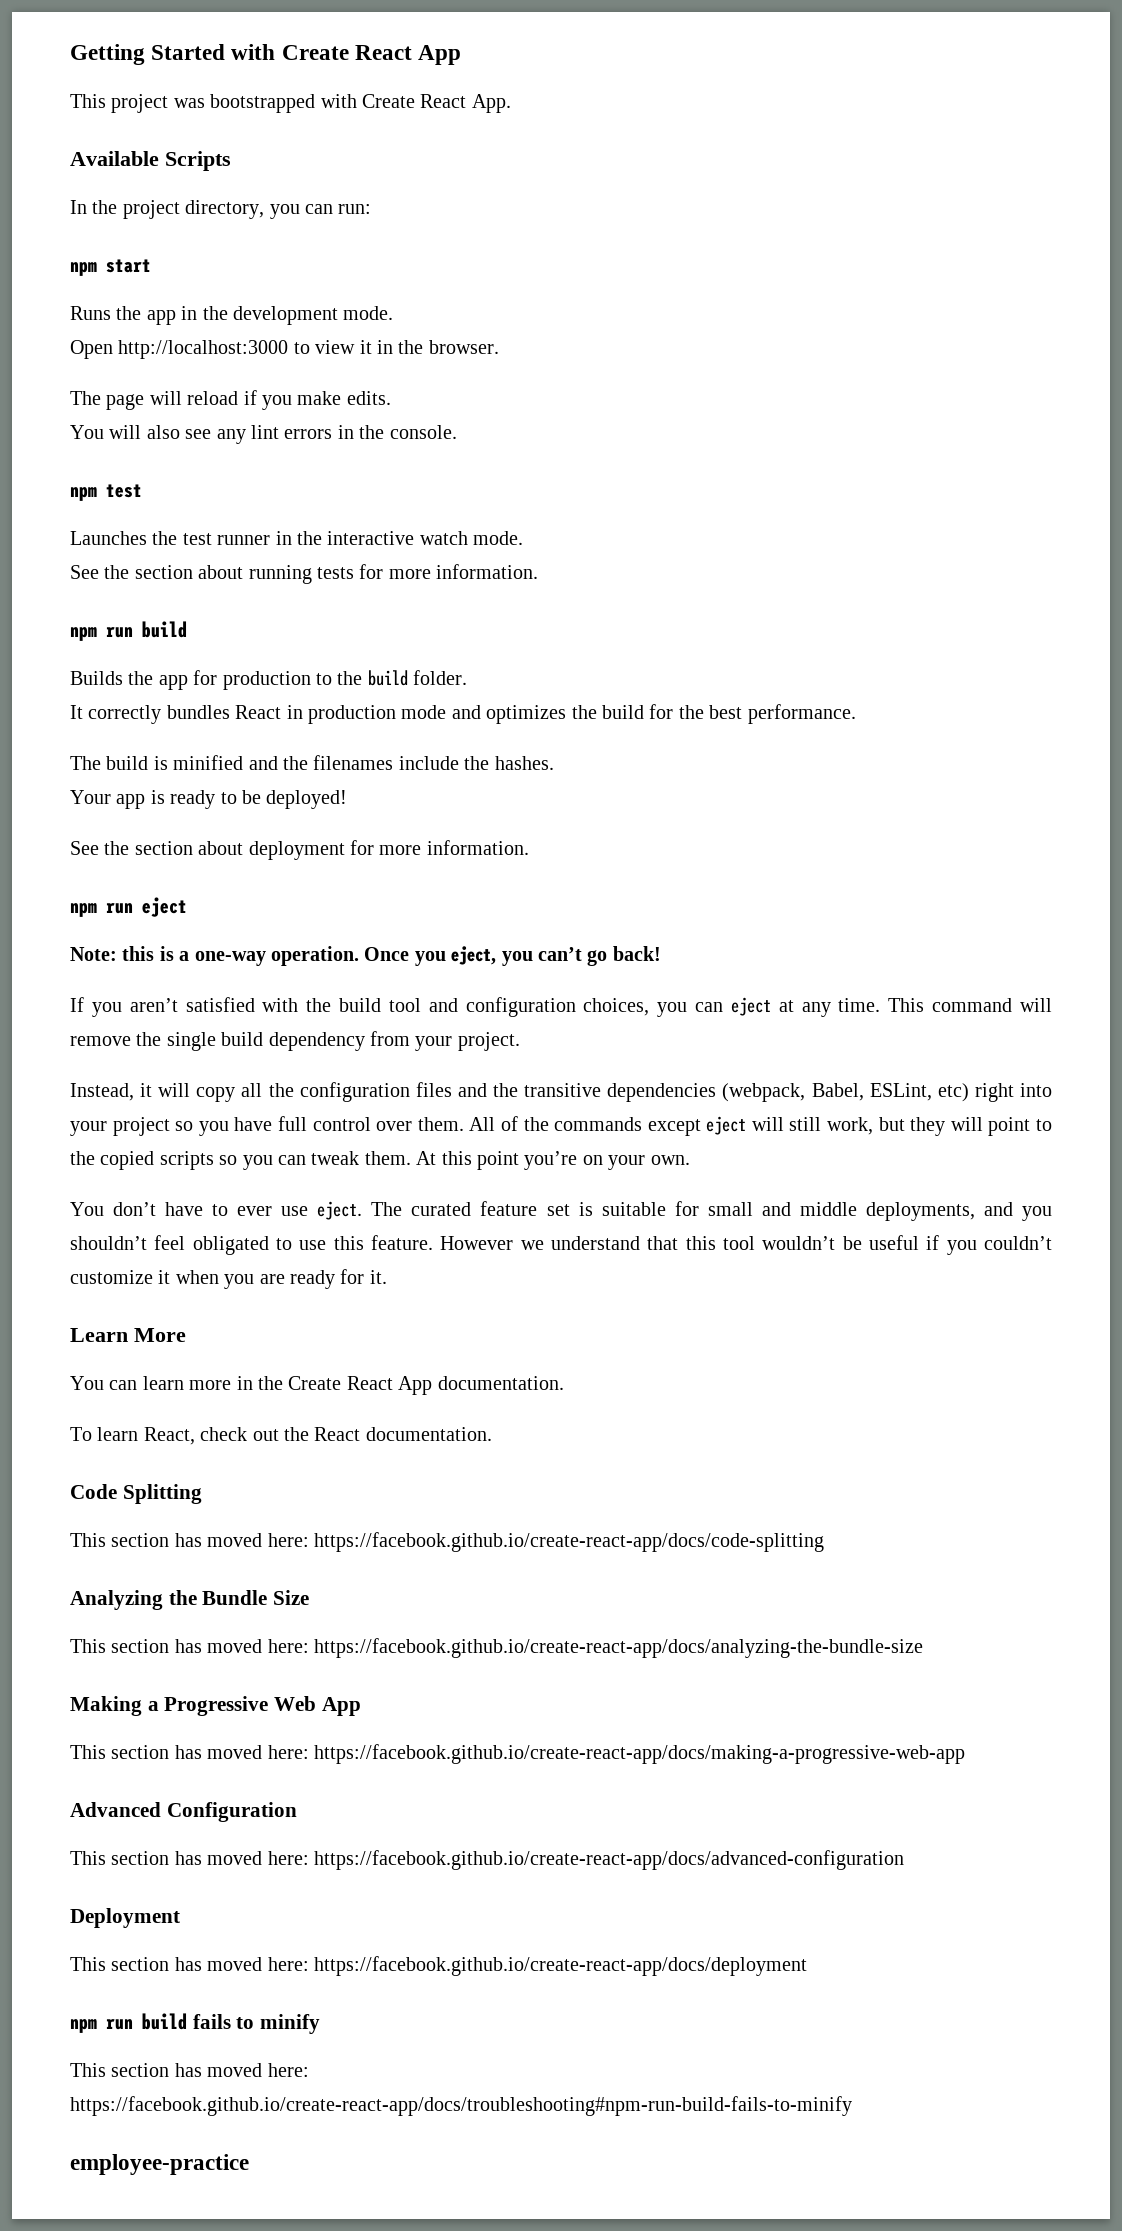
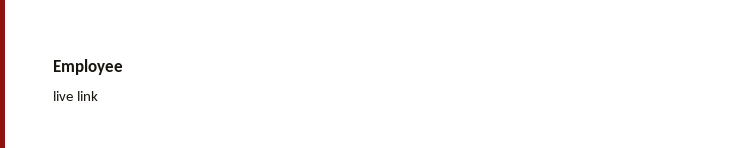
[70,44,462,65] [70,94,511,113] [70,151,231,171] [70,200,372,219] [70,259,151,276] [70,306,394,325] [70,340,499,359] [70,390,391,410] [70,425,457,444] [70,484,142,501] [70,531,524,545] [70,564,539,584] [70,621,187,641] [70,670,468,690] [70,704,856,724] [70,755,554,770] [70,790,348,809] [70,840,529,860] [70,897,187,917] [70,946,661,966] [70,997,1053,1017] [70,1031,520,1051] [70,1082,1052,1102] [70,1116,1053,1136] [70,1151,690,1170] [70,1201,1052,1221] [70,1235,1053,1255] [70,1269,387,1289] [70,1328,186,1342] [70,1376,564,1395] [70,1427,492,1445] [70,1484,202,1504] [70,1532,824,1552] [70,1590,310,1610] [70,1638,923,1658] [70,1696,361,1716] [70,1744,965,1764] [70,1802,297,1822] [70,1850,904,1870] [70,1908,180,1928] [70,1956,807,1976] [70,2013,321,2034] [70,2063,309,2077] [70,2096,852,2116] [70,2154,249,2175] Getting Started with Create React App // This project was bootstrapped with Create React App. // Available Scripts // In the project directory, you can run: // npm start // Runs the app in the development mode. // Open http://localhost:3000 to view it in the browser. // The page will reload if you make edits. // You will also see any lint errors in the console. // npm test // Launches the test runner in the interactive watch mode. // See the section about running tests for more information. // npm run build // Builds the app for production to the build folder. // It correctly bundles React in production mode and optimizes the build for the best performance. // The build is minified and the filenames include the hashes. // Your app is ready to be deployed! // See the section about deployment for more information. // npm run eject // Note: this is a one-way operation. Once you eject, you can’t go back! // If you aren’t satisfied with the build tool and configuration choices, you can eject at any time. This command will remove the single build dependency from your project. // Instead, it will copy all the configuration files and the transitive dependencies (webpack, Babel, ESLint, etc) right into your project so you have full control over them. All of the commands except eject will still work, but they will point to the copied scripts so you can tweak them. At this point you’re on your own. // You don’t have to ever use eject. The curated feature set is suitable for small and middle deployments, and you shouldn’t feel obligated to use this feature. However we understand that this tool wouldn’t be useful if you couldn’t customize it when you are ready for it. // Learn More // You can learn more in the Create React App documentation. // To learn React, check out the React documentation. // Code Splitting // This section has moved here: https://facebook.github.io/create-react-app/docs/code-splitting // Analyzing the Bundle Size // This section has moved here: https://facebook.github.io/create-react-app/docs/analyzing-the-bundle-size // Making a Progressive Web App // This section has moved here: https://facebook.github.io/create-react-app/docs/making-a-progressive-web-app // Advanced Configuration // This section has moved here: https://facebook.github.io/create-react-app/docs/advanced-configuration // Deployment // This section has moved here: https://facebook.github.io/create-react-app/docs/deployment // npm run build fails to minify // This section has moved here: https://facebook.github.io/create-react-app/docs/troubleshooting#npm-run-build-fails-to-minify // employee-practice -> [53,59,123,75] [53,91,98,101] Employee // live link

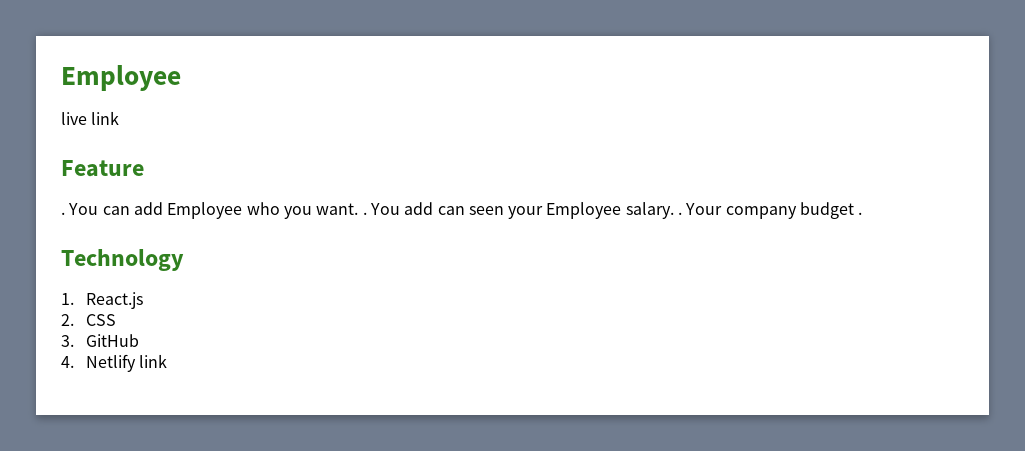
(98, 96) none -> [61,160,144,177] [61,202,863,219] [61,249,184,271] [61,292,144,309] [61,314,117,326] [61,334,140,347] [61,354,168,372] // Feature // . You can add Employee who you want. . You add can seen your Employee salary. . Your company budget . // Technology // 1. React.js // 2. CSS // 3. GitHub // 4. Netlify link

